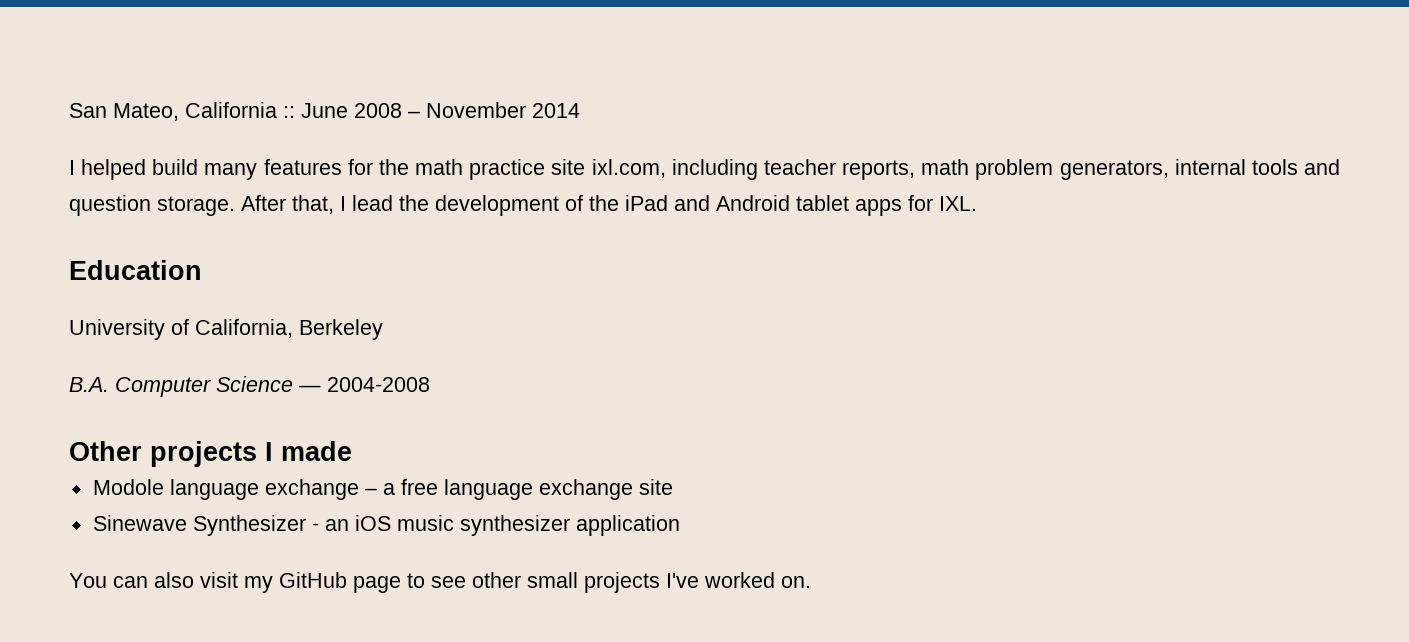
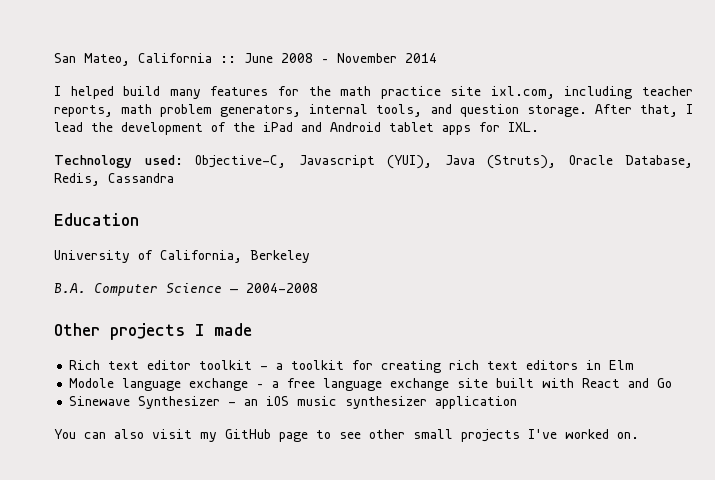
[1251,159,1298,175] tools -> [376,104,423,117] tools,
(977, 203) none -> [54,155,693,169] [54,173,174,186] // Technology used: Objective-C, Javascript (YUI), Java (Struts), Oracle Database, Redis, Cassandra
(352, 451) none -> [69,360,635,373] // Rich text editor toolkit - a toolkit for creating rich text editors in Elm
(673, 487) none -> [496,378,673,388] built with React and Go

